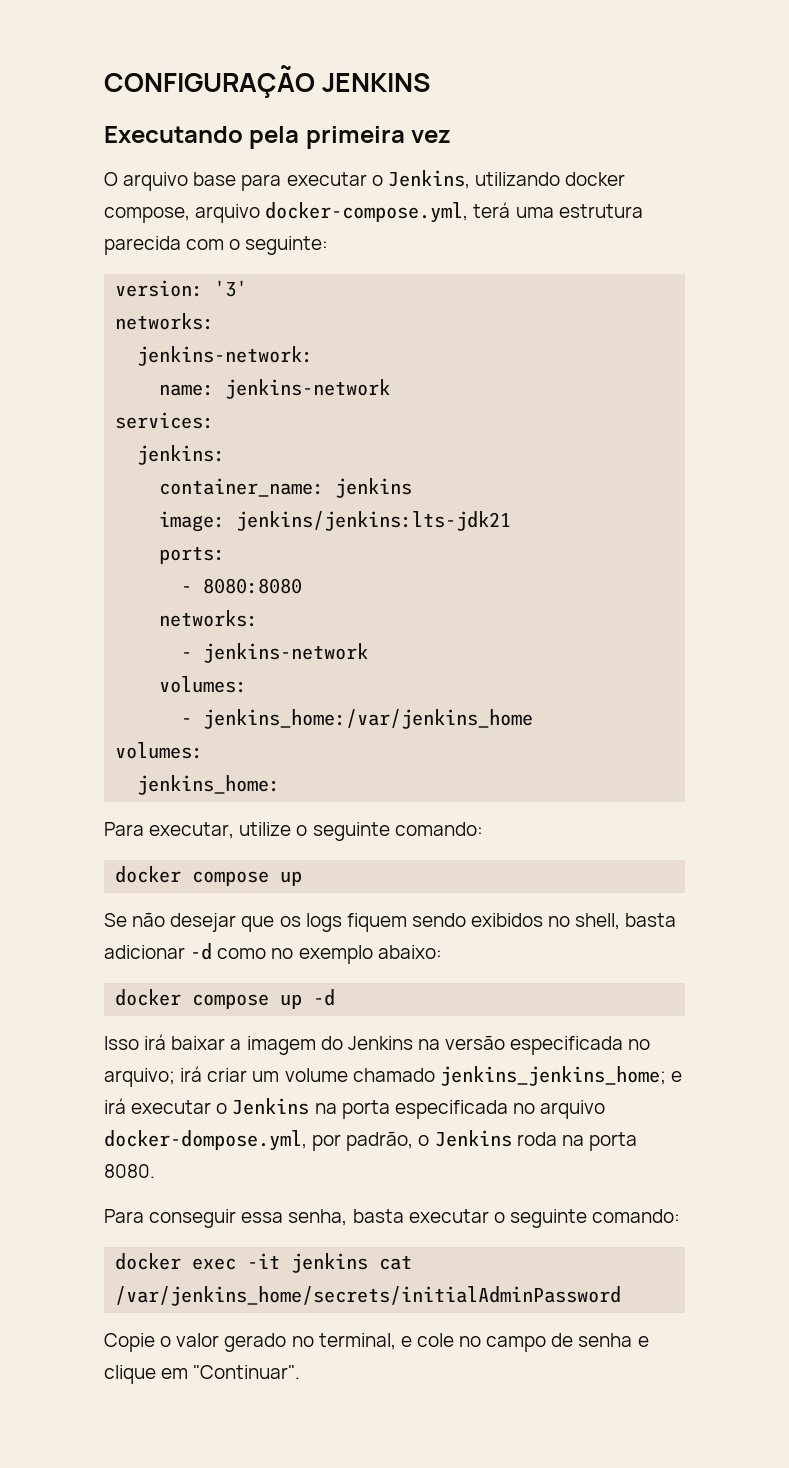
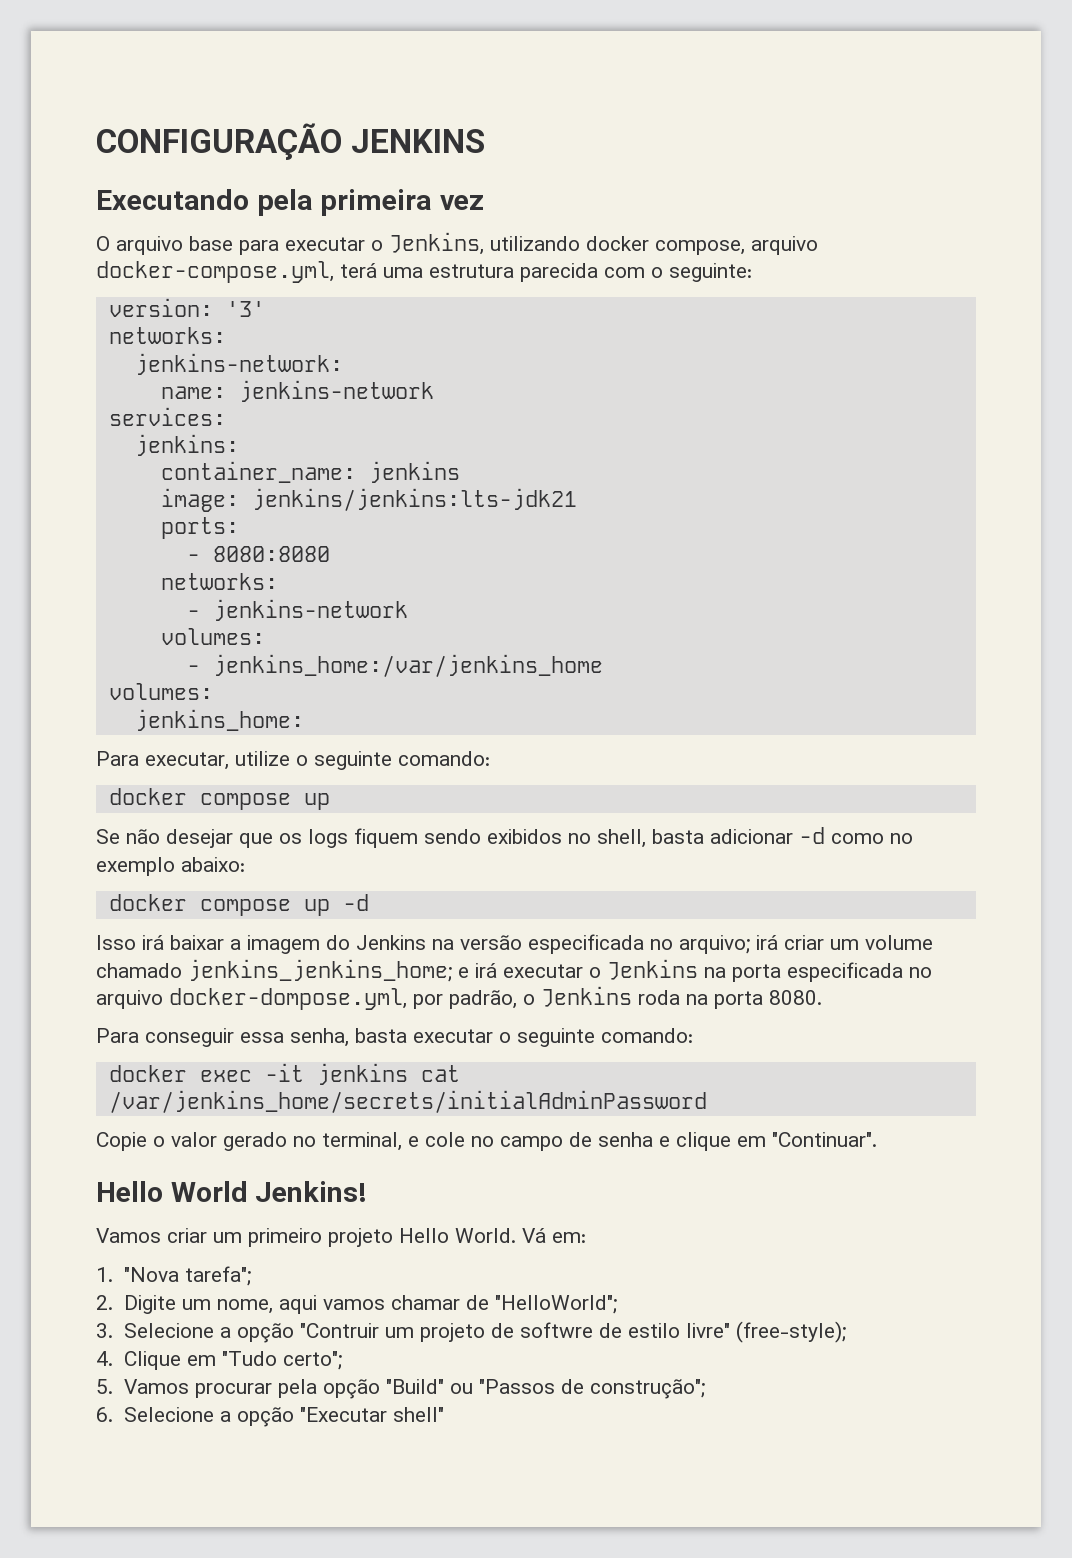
(301, 1372) none -> [96,1181,368,1202] [96,1228,586,1247] [96,1266,251,1286] [96,1295,617,1314] [96,1321,846,1343] [96,1351,342,1370] [96,1379,705,1399] [96,1407,444,1427] // Hello World Jenkins! // Vamos criar um primeiro projeto Hello World. Vá em: // 1. "Nova tarefa"; // 2. Digite um nome, aqui vamos chamar de "HelloWorld"; // 3. Selecione a opção "Contruir um projeto de softwre de estilo livre" (free-style); // 4. Clique em "Tudo certo"; // 5. Vamos procurar pela opção "Build" ou "Passos de construção"; // 6. Selecione a opção "Executar shell"

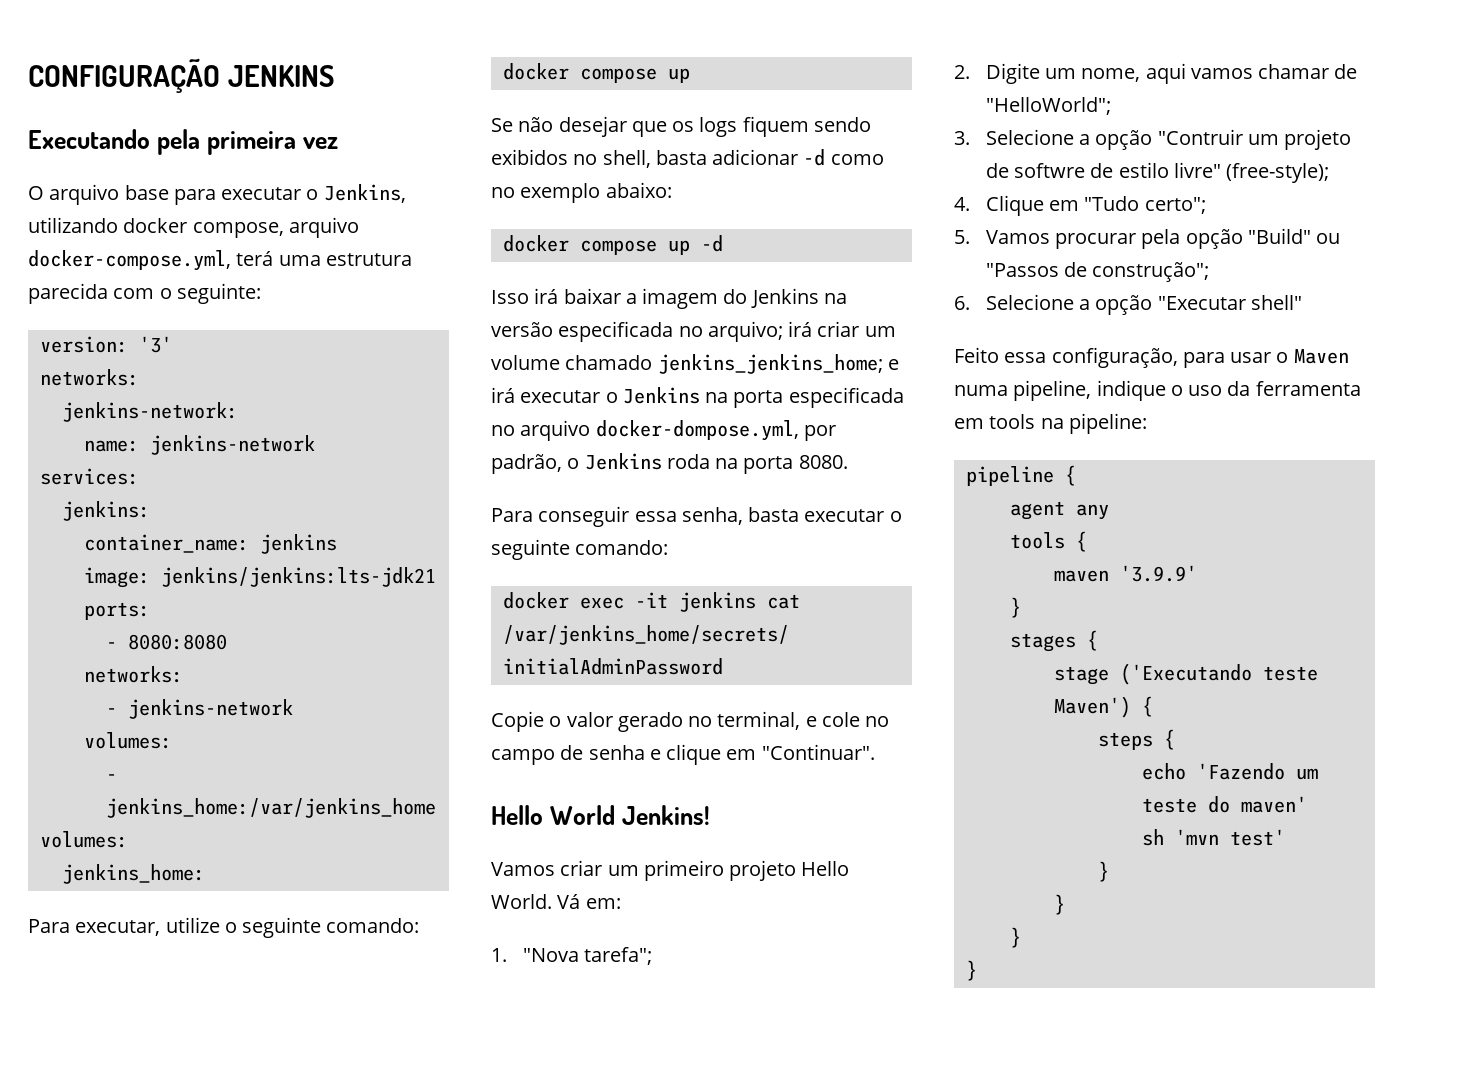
(444, 1414) none -> [954,347,1349,368] [954,380,1361,401] [954,413,1147,434] [965,465,1076,486] [1009,501,1109,520] [1009,531,1087,552] [1053,565,1197,582] [1009,597,1021,618] [1009,630,1098,652] [1053,663,1318,685] [1053,696,1153,718] [1097,729,1175,750] [1141,763,1318,780] [1141,796,1307,813] [1141,829,1285,846] [1097,861,1109,882] [1053,894,1065,915] [1009,927,1021,948] [965,960,977,981] // Feito essa configuração, para usar o Maven numa pipeline, indique o uso da ferramenta em tools na pipeline: // pipeline { // agent any // tools { // maven '3.9.9' // } // stages { // stage ('Executando teste Maven') { // steps { // echo 'Fazendo um teste do maven' // sh 'mvn test' // } // } // } // }

